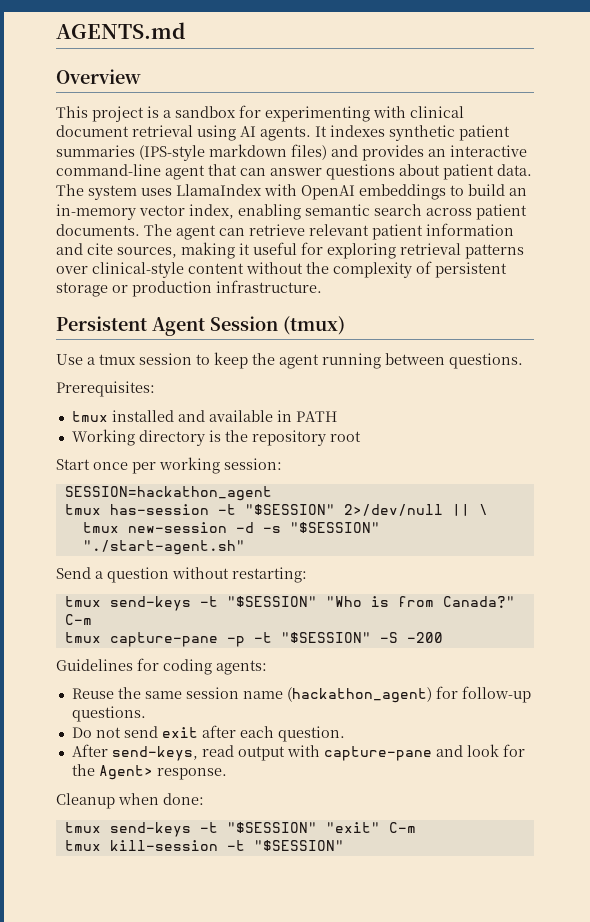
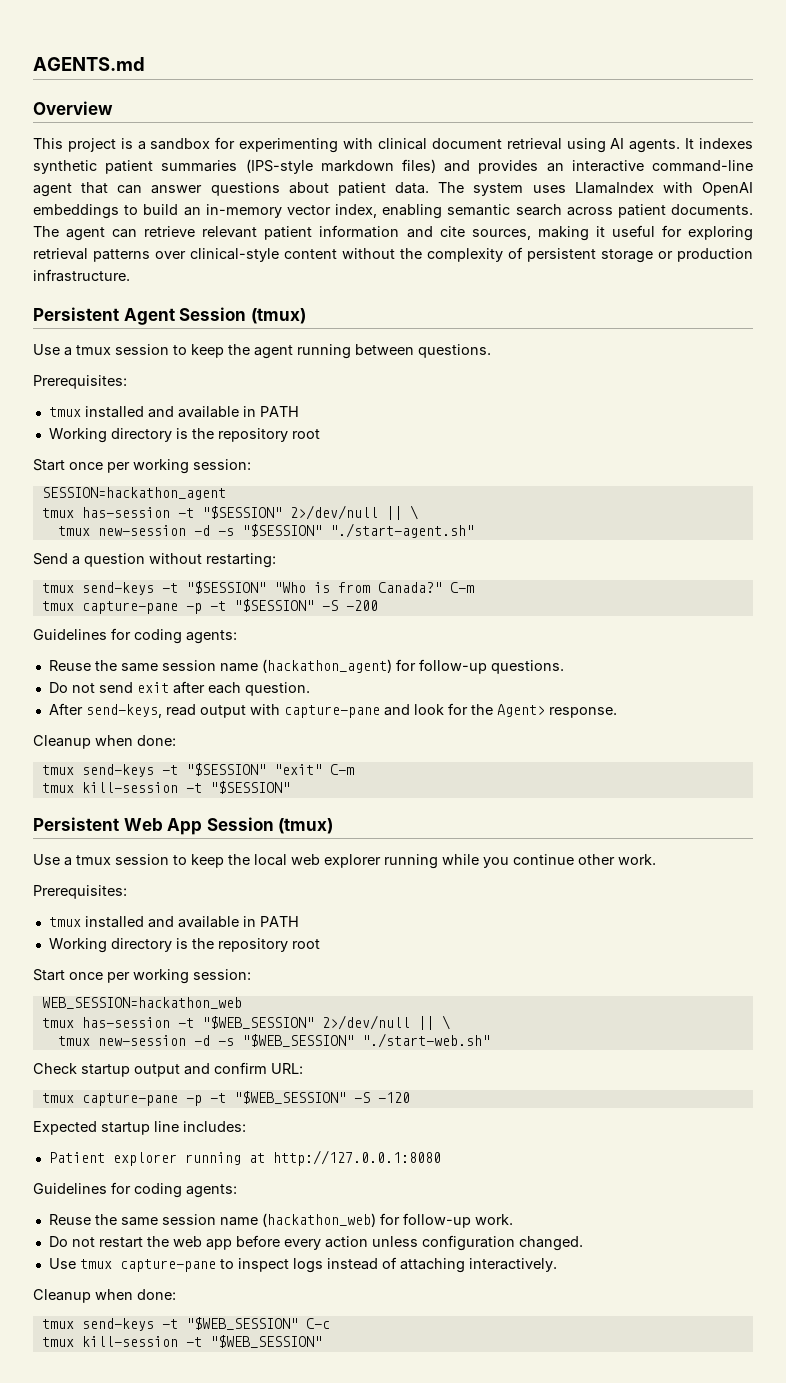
(344, 845) none -> [33,817,334,835] [33,854,656,869] [33,885,127,899] [48,916,299,928] [48,938,320,953] [33,969,251,984] [41,997,242,1009] [41,1015,450,1030] [57,1033,490,1048] [33,1062,303,1077] [41,1091,410,1106] [33,1121,246,1135] [48,1150,441,1166] [33,1182,237,1198] [48,1213,513,1228] [48,1235,583,1251] [48,1257,557,1273] [33,1289,176,1303] [41,1317,330,1331] [41,1335,322,1348] // Persistent Web App Session (tmux) // Use a tmux session to keep the local web explorer running while you continue other work. // Prerequisites: // tmux installed and available in PATH // Working directory is the repository root // Start once per working session: // WEB_SESSION=hackathon_web // tmux has-session -t "$WEB_SESSION" 2>/dev/null || \ // tmux new-session -d -s "$WEB_SESSION" "./start-web.sh" // Check startup output and confirm URL: // tmux capture-pane -p -t "$WEB_SESSION" -S -120 // Expected startup line includes: // Patient explorer running at http://127.0.0.1:8080 // Guidelines for coding agents: // Reuse the same session name (hackathon_web) for follow-up work. // Do not restart the web app before every action unless configuration changed. // Use tmux capture-pane to inspect logs instead of attaching interactively. // Cleanup when done: // tmux send-keys -t "$WEB_SESSION" C-c // tmux kill-session -t "$WEB_SESSION"

